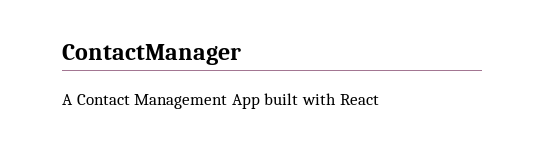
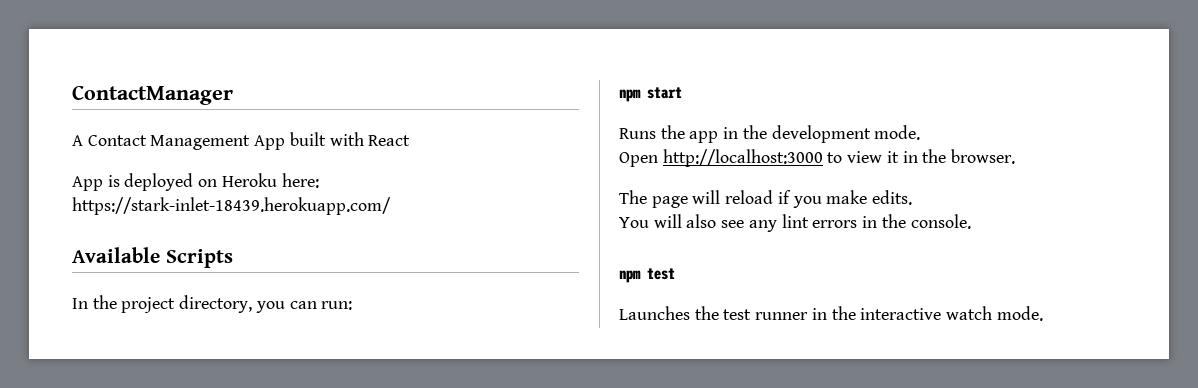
(379, 99) none -> [72,173,319,191] [72,197,391,215] [72,247,233,268] [72,295,353,313] [619,87,682,102] [619,125,921,143] [619,149,1016,167] [619,190,913,208] [619,214,971,232] [619,268,675,283] [619,306,1043,321] // App is deployed on Heroku here: https://stark-inlet-18439.herokuapp.com/ // Available Scripts // In the project directory, you can run: // npm start // Runs the app in the development mode. // Open http://localhost:3000 to view it in the browser. // The page will reload if you make edits. // You will also see any lint errors in the console. // npm test // Launches the test runner in the interactive watch mode.

